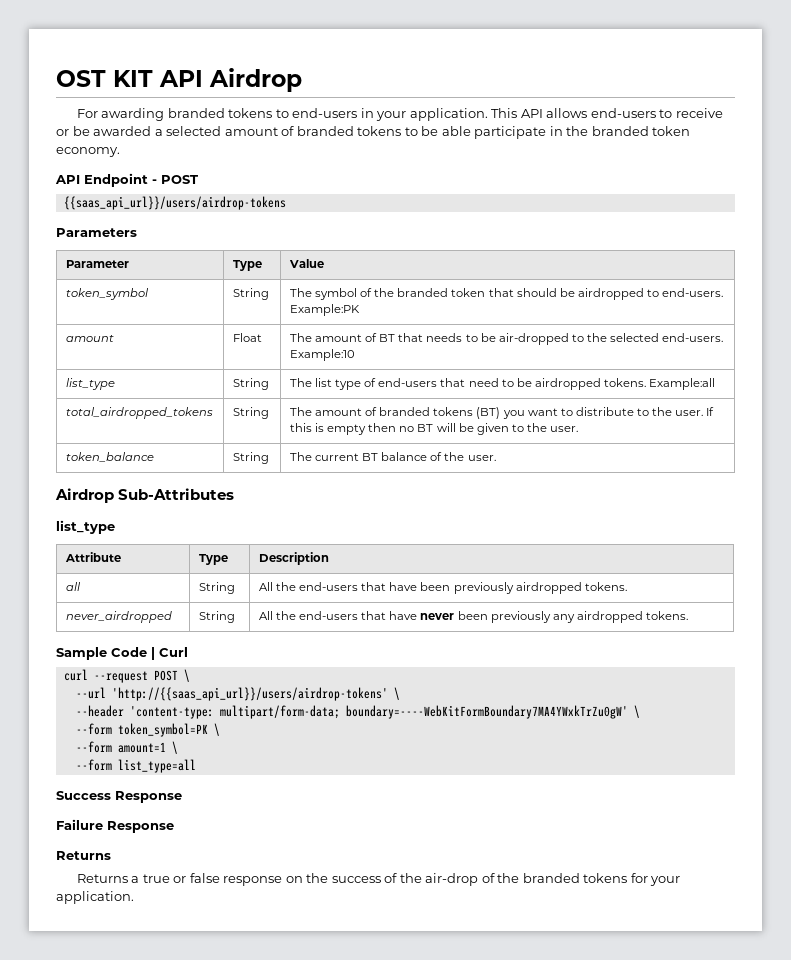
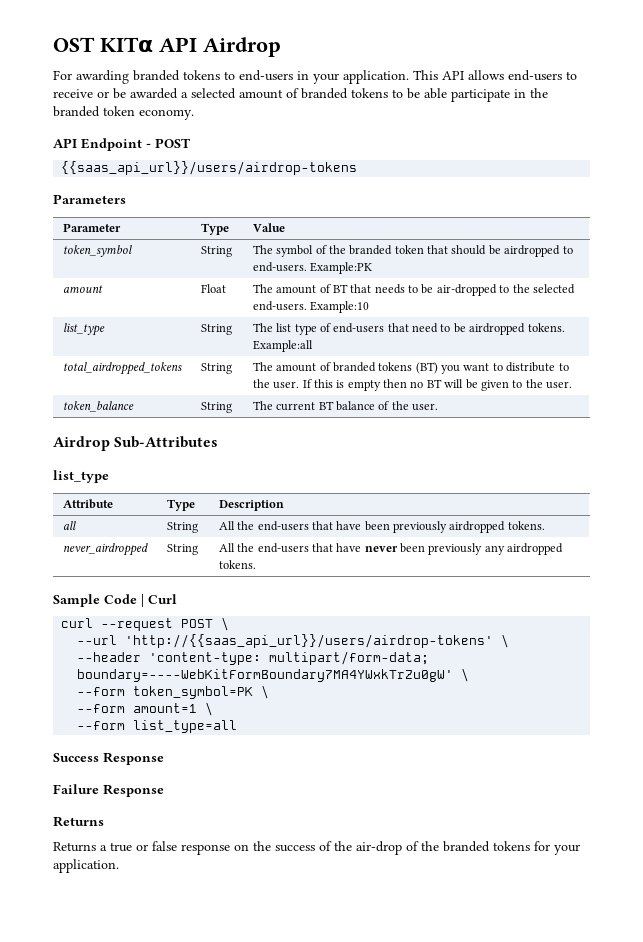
[113,70,153,87] KIT -> [100,37,153,53] KIT⍺

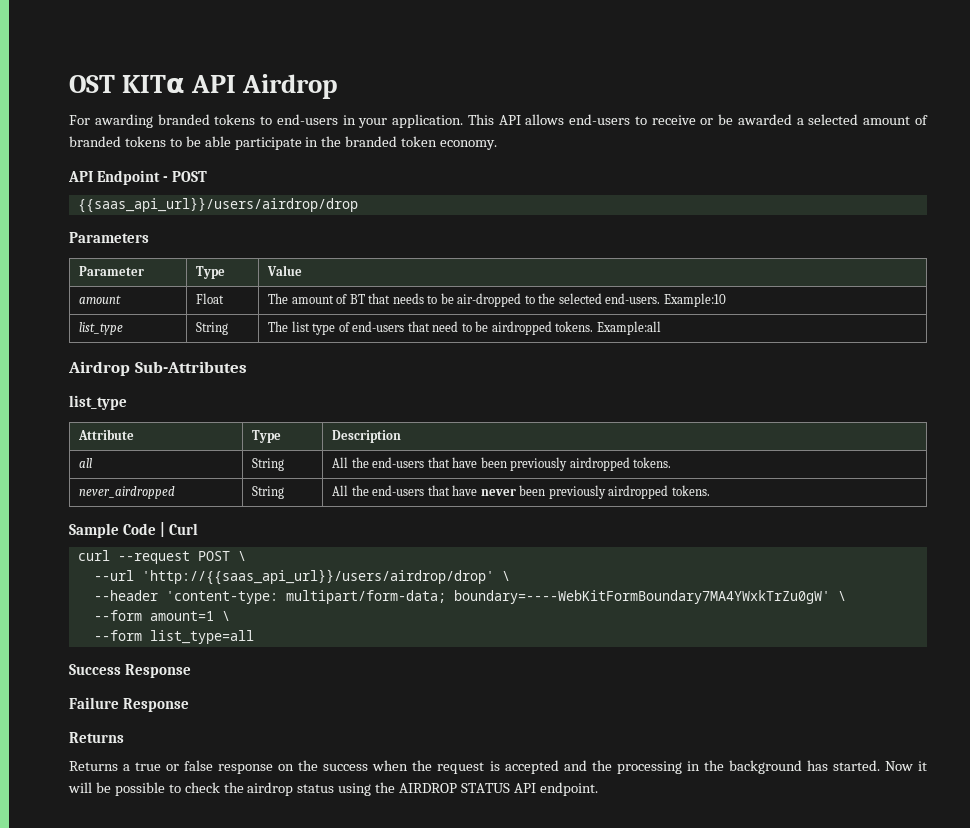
[61,161,358,175] {{saas_api_url}}/users/airdrop-tokens -> [77,197,358,213] {{saas_api_url}}/users/airdrop/drop
[62,245,132,257] [200,246,232,257] [252,245,573,257] [252,262,373,274] // token_symbol | String | The symbol of the branded token that should be airdropped to end-users. Example:PK -> (303, 270) none
[62,362,182,375] [200,363,232,374] [252,362,569,374] [252,379,573,391] [62,401,134,412] [200,402,232,413] [252,401,439,411] // total_airdropped_tokens | String | The amount of branded tokens (BT) you want to distribute to the user. If this is empty then no BT will be given to the user. // token_balance | String | The current BT balance of the user. -> (661, 328) none
[484,545,505,555] any -> (606, 492) none
[125,634,494,648] 'http://{{saas_api_url}}/users/airdrop-tokens' -> [141,569,494,585] 'http://{{saas_api_url}}/users/airdrop/drop'
[77,685,270,699] // --form token_symbol=PK \ -> (846, 596) none
[319,841,580,855] [53,859,119,873] of the air-drop of the branded tokens for your application. -> [372,760,928,774] [68,782,598,796] when the request is accepted and the processing in the background has started. Now it will be possible to check the airdrop status using the AIRDROP STATUS API endpoint.

